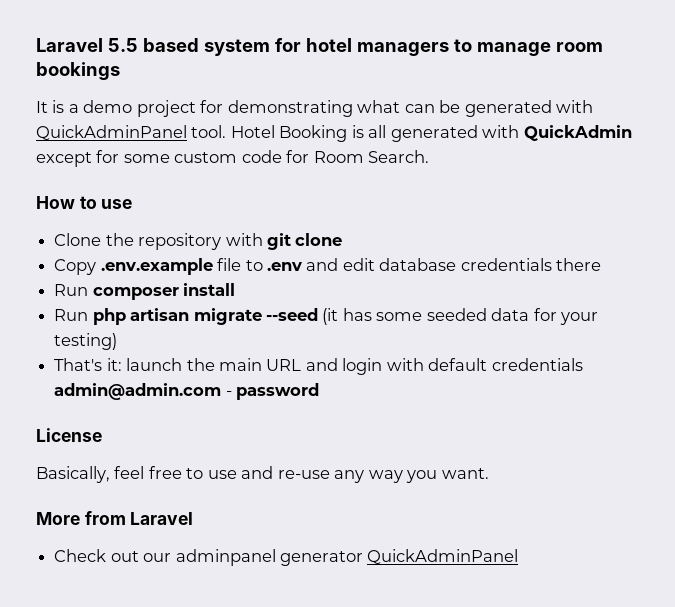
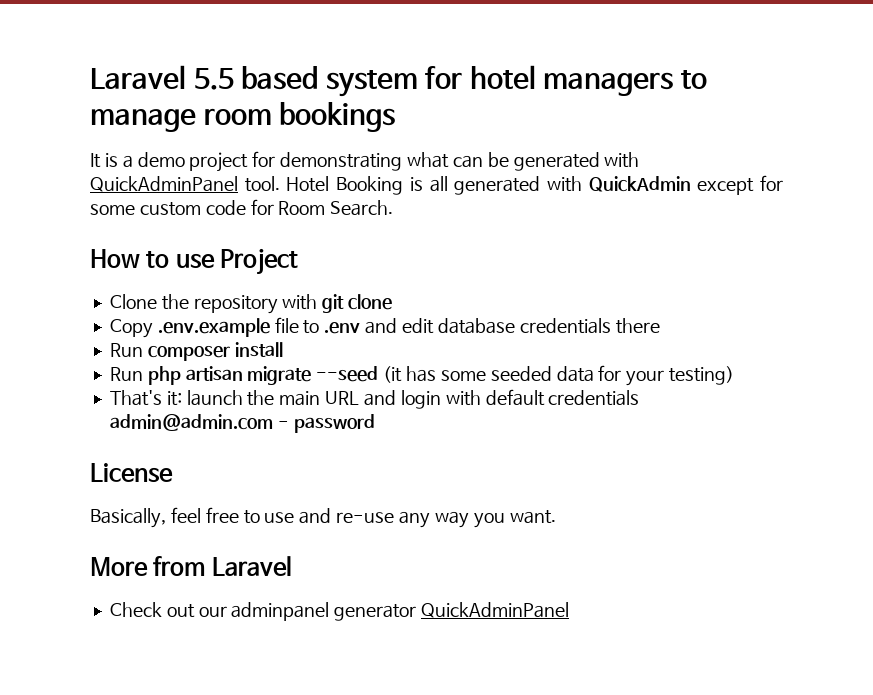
(133, 204) none -> [220,248,299,275] Project

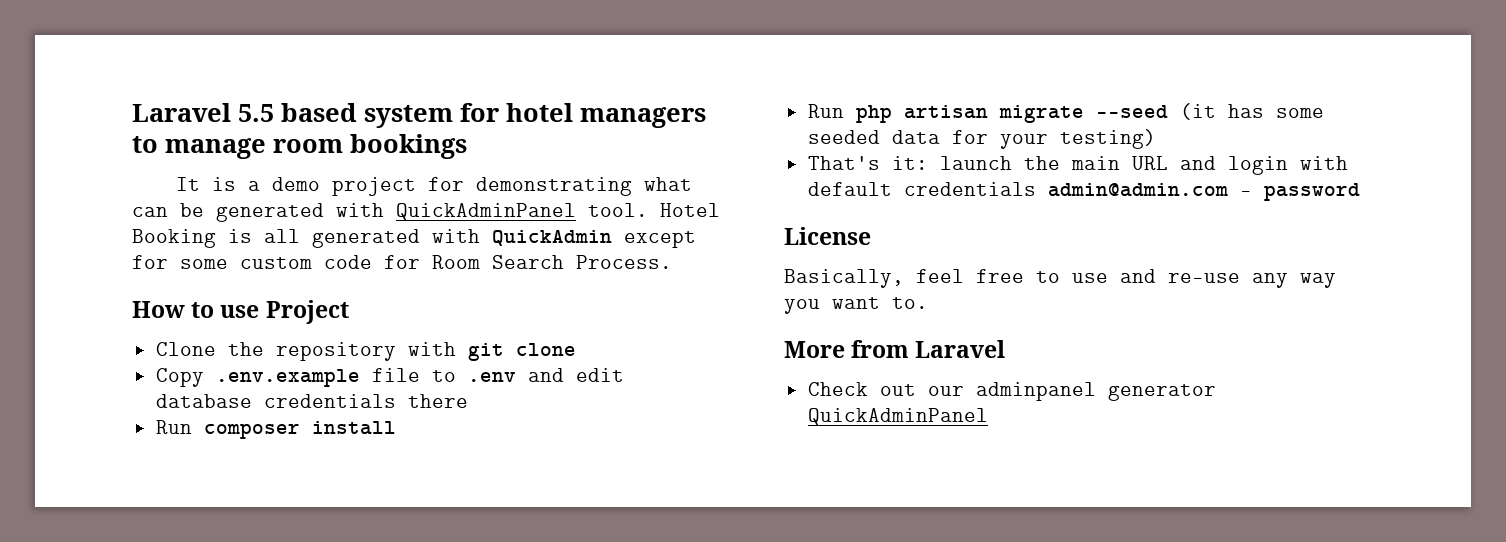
[330,200,394,216] Search. -> [492,255,672,269] Search Process.
[509,510,556,524] want. -> [832,297,928,309] want to.

